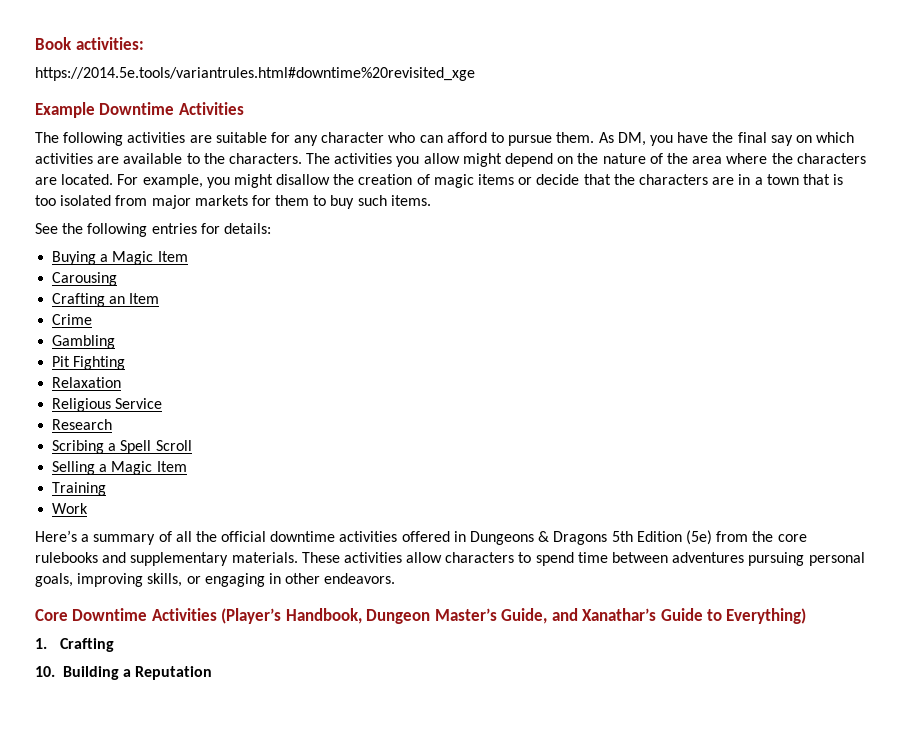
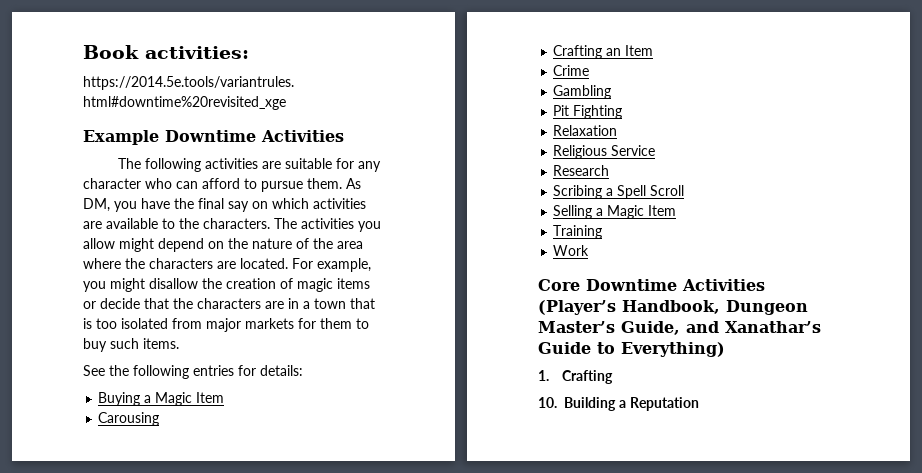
[35,530,807,545] [35,552,865,566] [35,573,396,587] // Here’s a summary of all the official downtime activities offered in Dungeons & Dragons 5th Edition (5e) from the core rulebooks and supplementary materials. These activities allow characters to spend time between adventures pursuing personal goals, improving skills, or engaging in other endeavors. -> (590, 250) none

